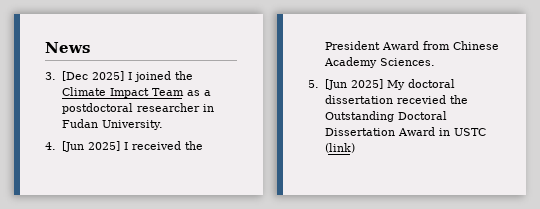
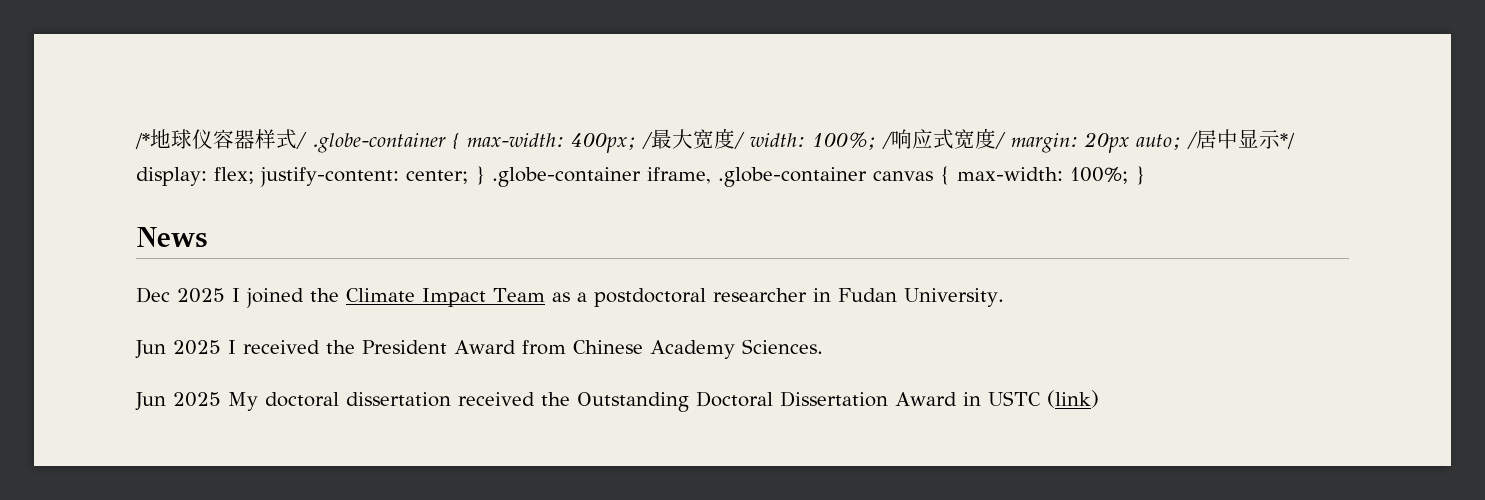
[45,42,90,53] [45,71,124,81] News // 3. [Dec 2025] -> [135,128,1295,153] [136,166,1145,187] [136,227,207,248] [136,287,225,303] /*地球仪容器样式/ .globe-container { max-width: 400px; /最大宽度/ width: 100%; /响应式宽度/ margin: 20px auto; /居中显示*/ display: flex; justify-content: center; } .globe-container iframe, .globe-container canvas { max-width: 100%; } // News // Dec 2025
[45,141,120,152] 4. [Jun 2025] -> [135,340,221,359] Jun 2025
[308,79,383,90] 5. [Jun 2025] -> [135,392,221,411] Jun 2025
[396,95,446,104] recevied -> [458,392,535,406] received

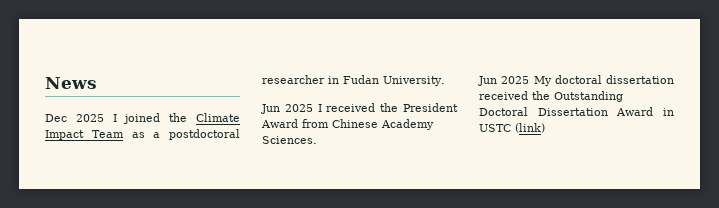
[135,128,1295,153] [136,166,1145,187] /*地球仪容器样式/ .globe-container { max-width: 400px; /最大宽度/ width: 100%; /响应式宽度/ margin: 20px auto; /居中显示*/ display: flex; justify-content: center; } .globe-container iframe, .globe-container canvas { max-width: 100%; } // -> (45, 83) none

